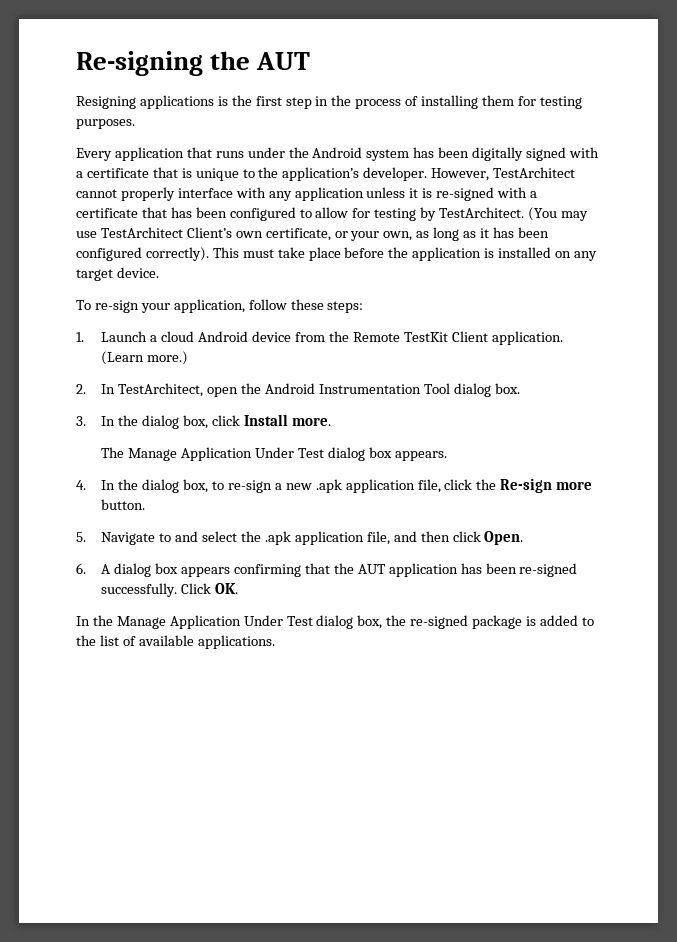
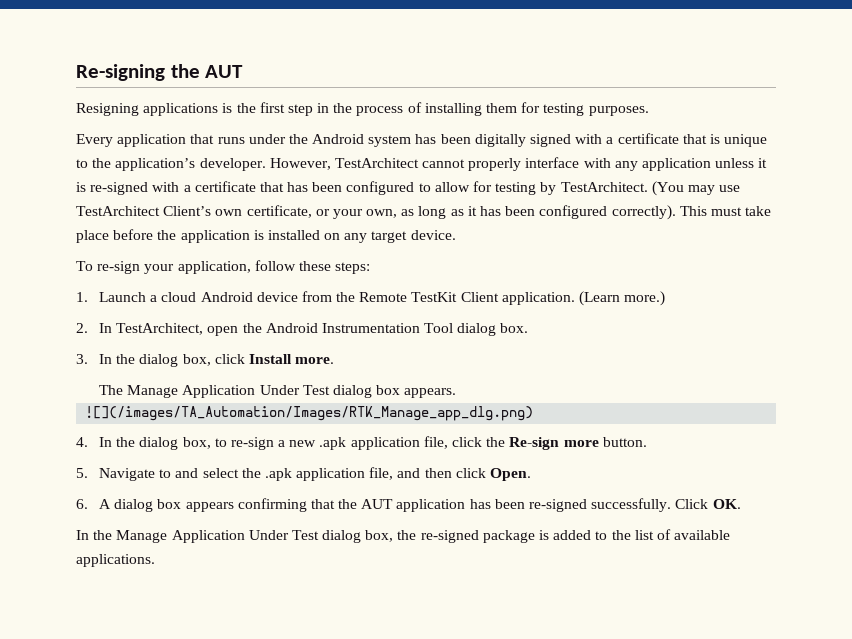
(447, 456) none -> [85,406,534,421] // ![](/images/TA_Automation/Images/RTK_Manage_app_dlg.png)

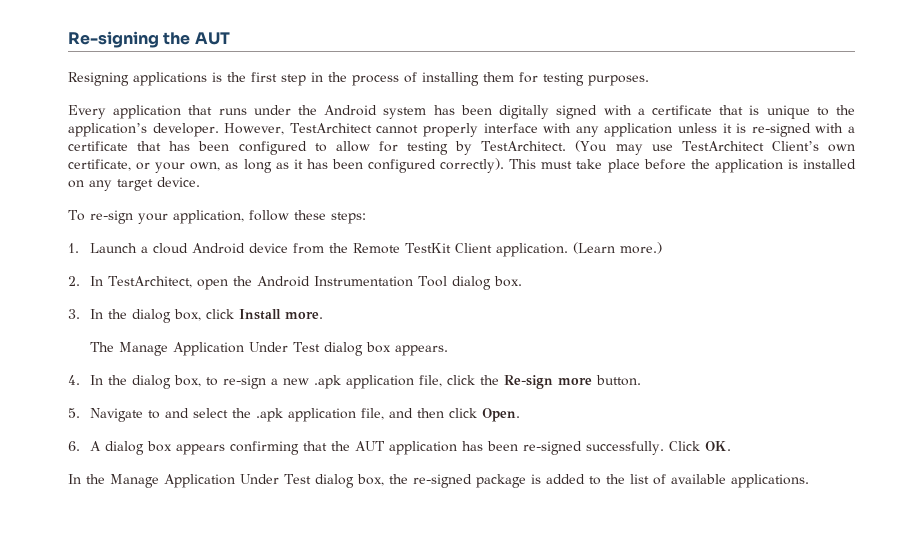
[85,406,534,421] // ![](/images/TA_Automation/Images/RTK_Manage_app_dlg.png) -> (449, 350) none

